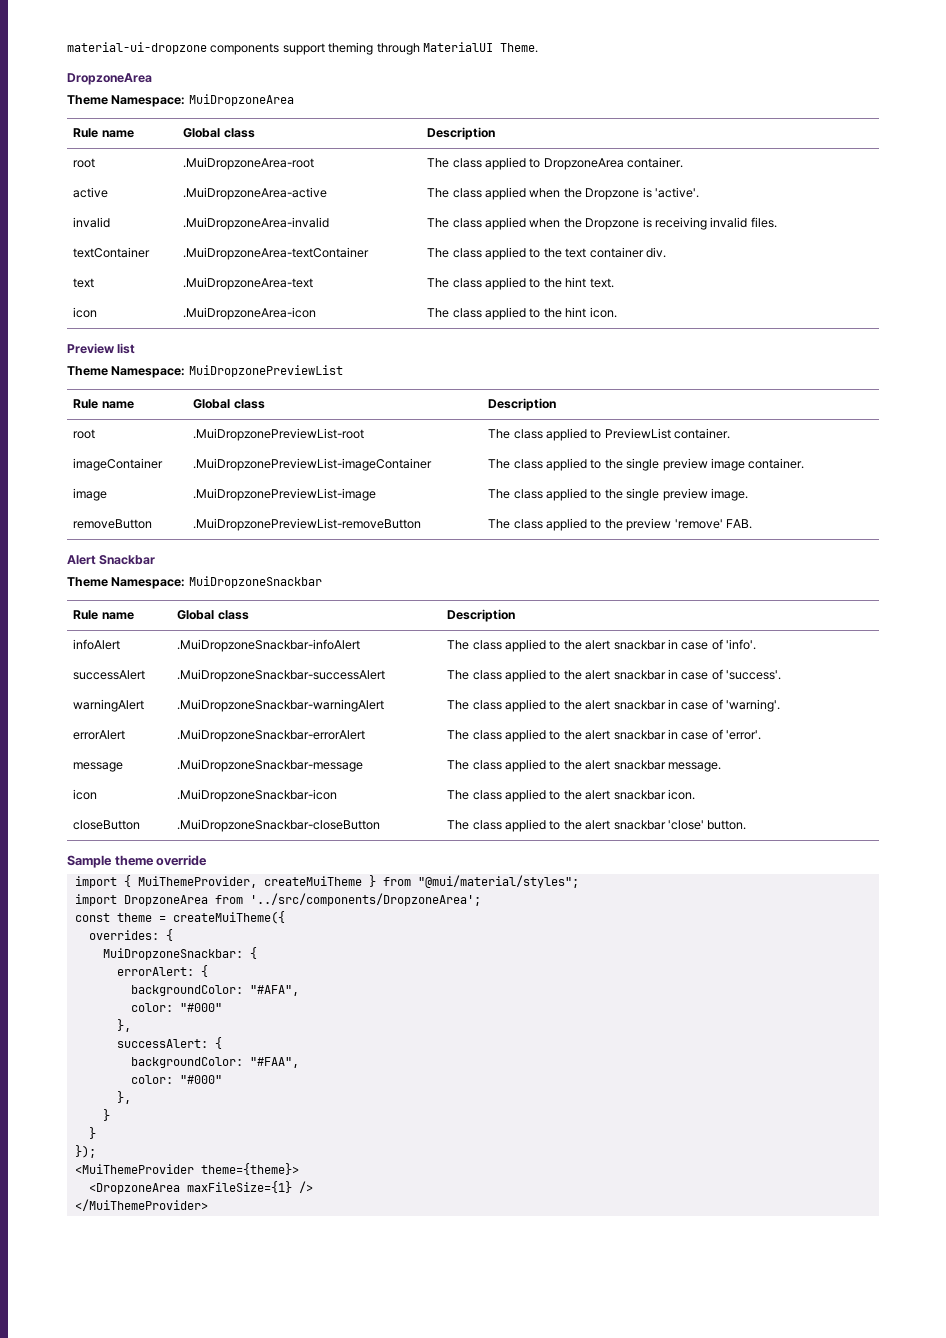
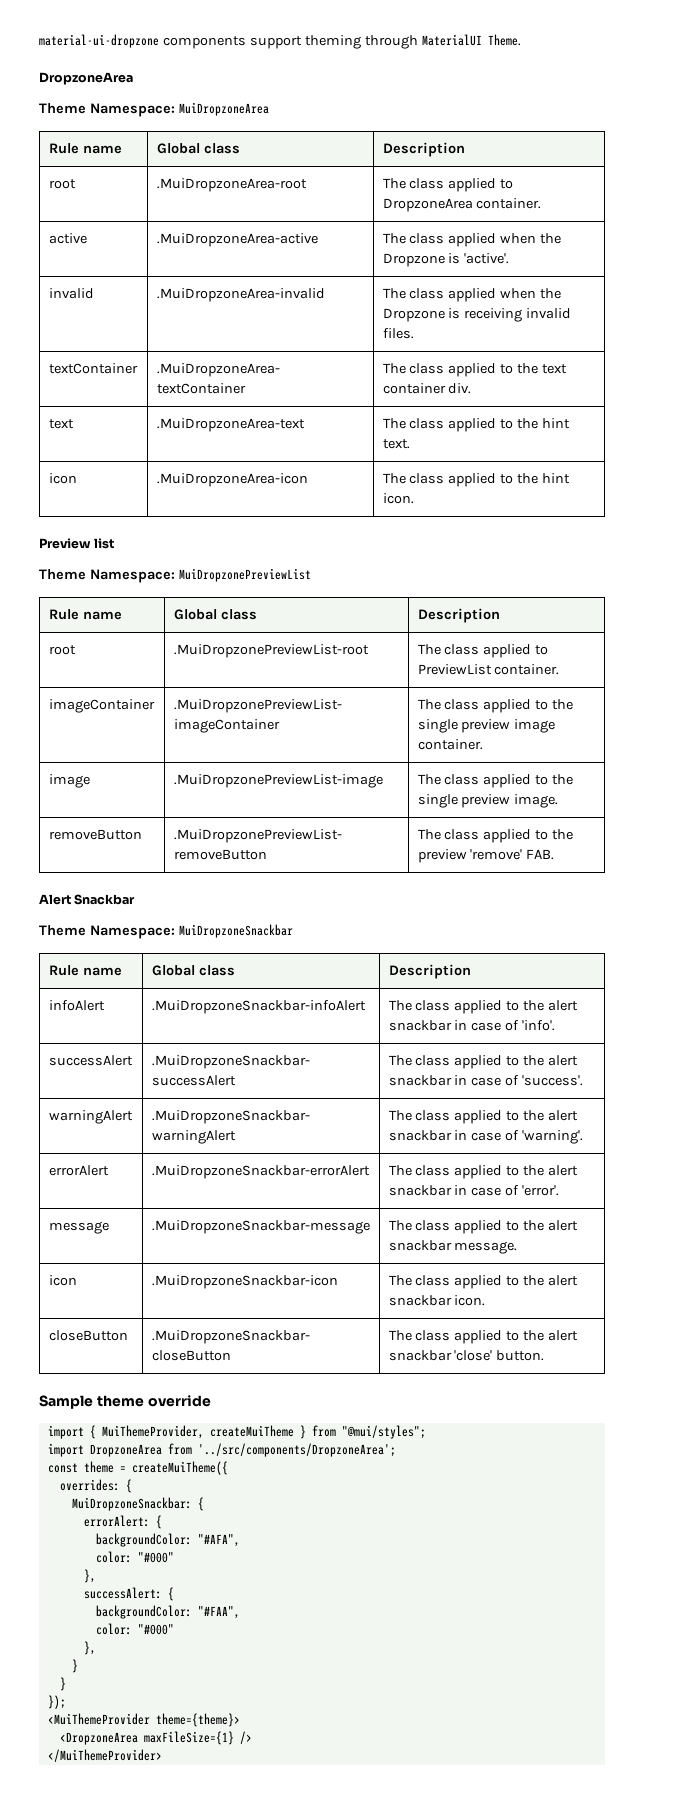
[417,875,579,888] "@mui/material/styles"; -> [341,1425,426,1439] "@mui/styles";

